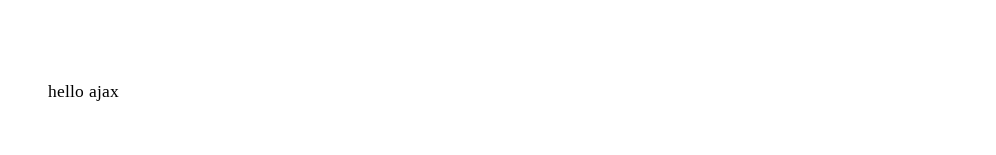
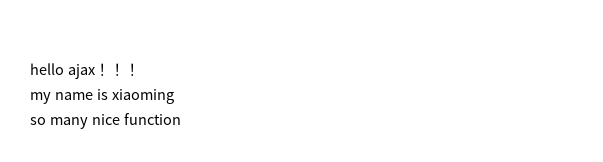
(119, 93) none -> [94,63,140,76] [30,89,174,104] [30,113,181,129] ！！！ // my name is xiaoming // so many nice function

